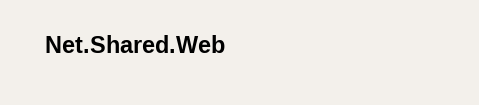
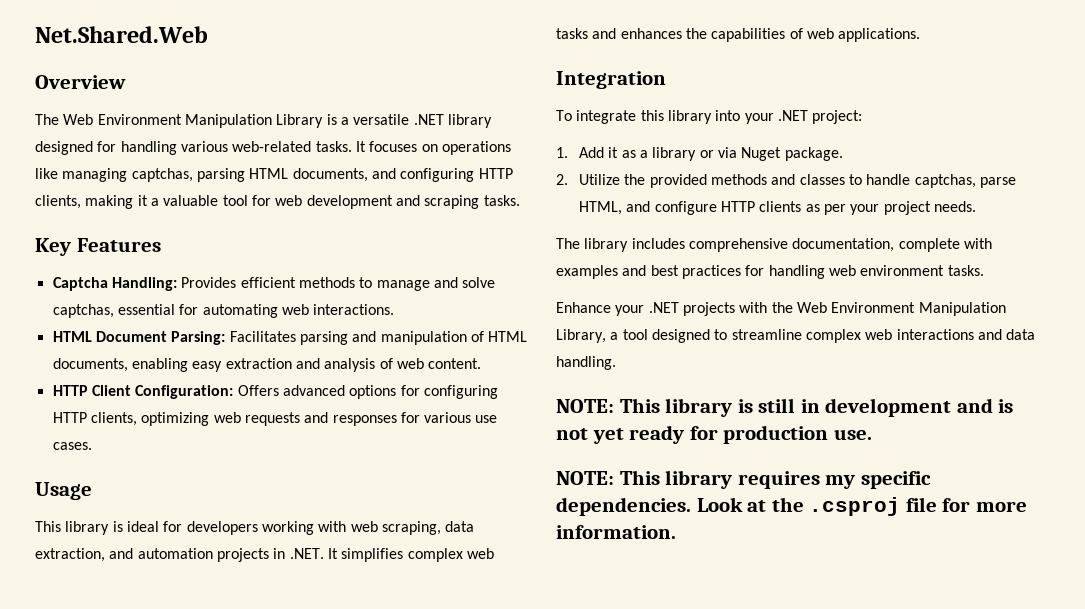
(225, 44) none -> [35,75,126,89] [35,114,492,128] [35,141,511,155] [35,168,513,182] [35,195,520,209] [35,238,161,256] [52,277,496,291] [52,304,395,318] [52,331,528,345] [52,358,482,372] [52,385,498,399] [52,412,498,426] [52,442,92,450] [35,482,92,500] [35,521,475,535] [35,548,494,562] [556,28,921,42] [556,71,666,89] [556,110,863,124] [556,147,843,161] [556,174,1016,188] [579,201,976,215] [556,238,992,252] [556,265,984,279] [556,302,1006,316] [556,329,1036,343] [556,356,616,370] [556,398,1014,417] [556,425,872,444] [556,470,931,489] [556,497,1027,516] [556,525,676,539] // Overview // The Web Environment Manipulation Library is a versatile .NET library designed for handling various web-related tasks. It focuses on operations like managing captchas, parsing HTML documents, and configuring HTTP clients, making it a valuable tool for web development and scraping tasks. // Key Features // Captcha Handling: Provides efficient methods to manage and solve captchas, essential for automating web interactions. // HTML Document Parsing: Facilitates parsing and manipulation of HTML documents, enabling easy extraction and analysis of web content. // HTTP Client Configuration: Offers advanced options for configuring HTTP clients, optimizing web requests and responses for various use cases. // Usage // This library is ideal for developers working with web scraping, data extraction, and automation projects in .NET. It simplifies complex web tasks and enhances the capabilities of web applications. // Integration // To integrate this library into your .NET project: // 1. Add it as a library or via Nuget package. // 2. Utilize the provided methods and classes to handle captchas, parse HTML, and configure HTTP clients as per your project needs. // The library includes comprehensive documentation, complete with examples and best practices for handling web environment tasks. // Enhance your .NET projects with the Web Environment Manipulation Library, a tool designed to streamline complex web interactions and data handling. // NOTE: This library is still in development and is not yet ready for production use. // NOTE: This library requires my specific dependencies. Look at the .csproj file for more information.

